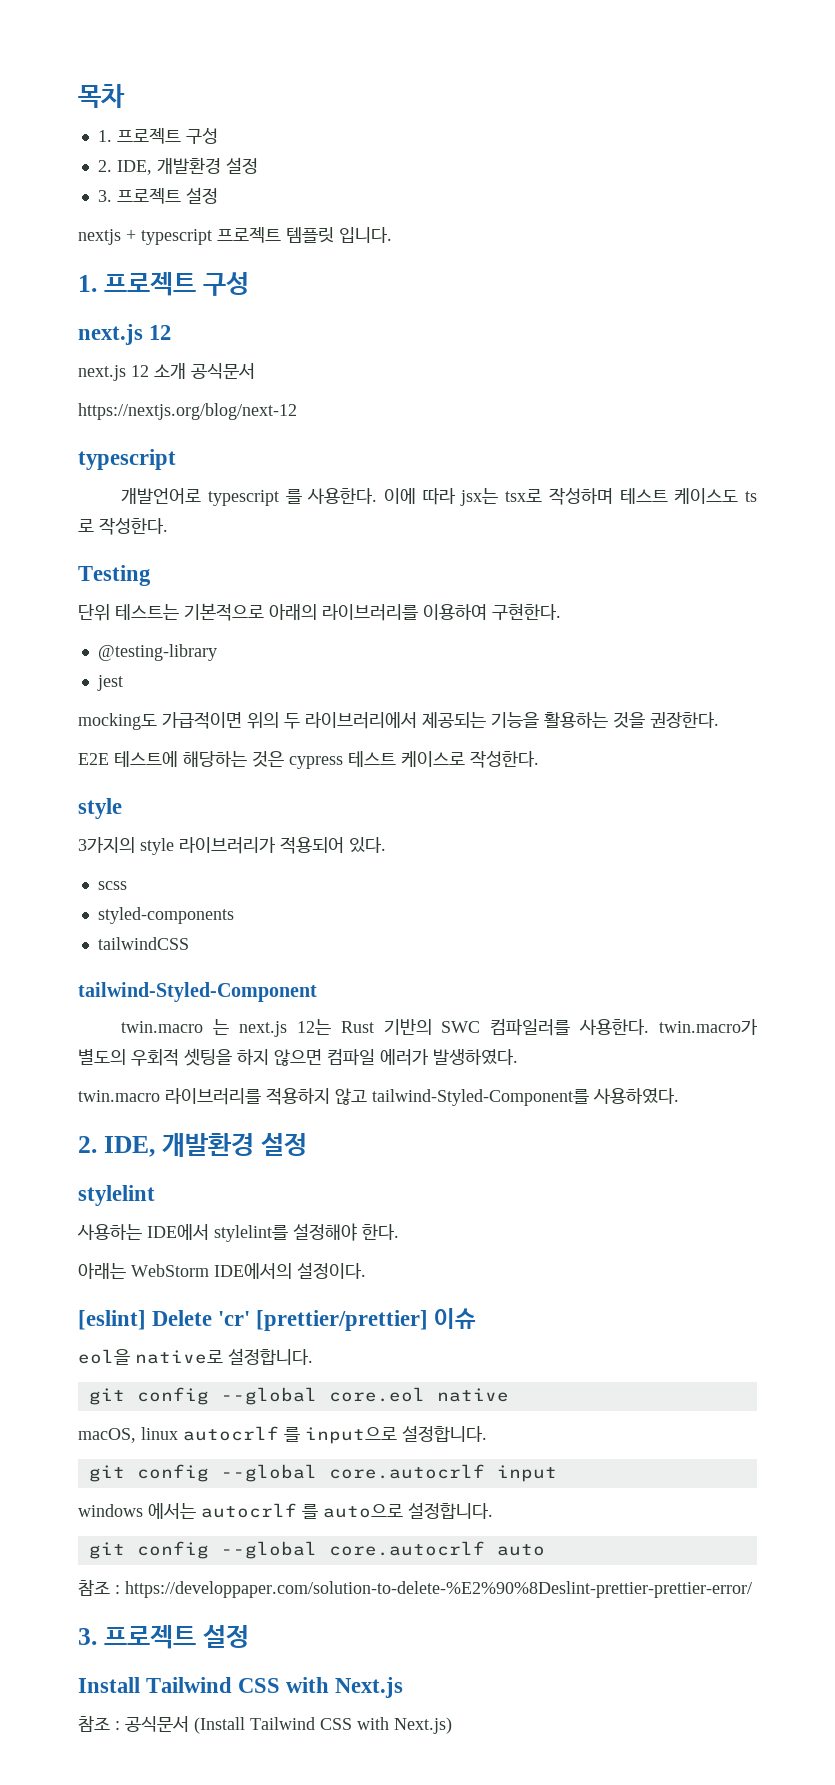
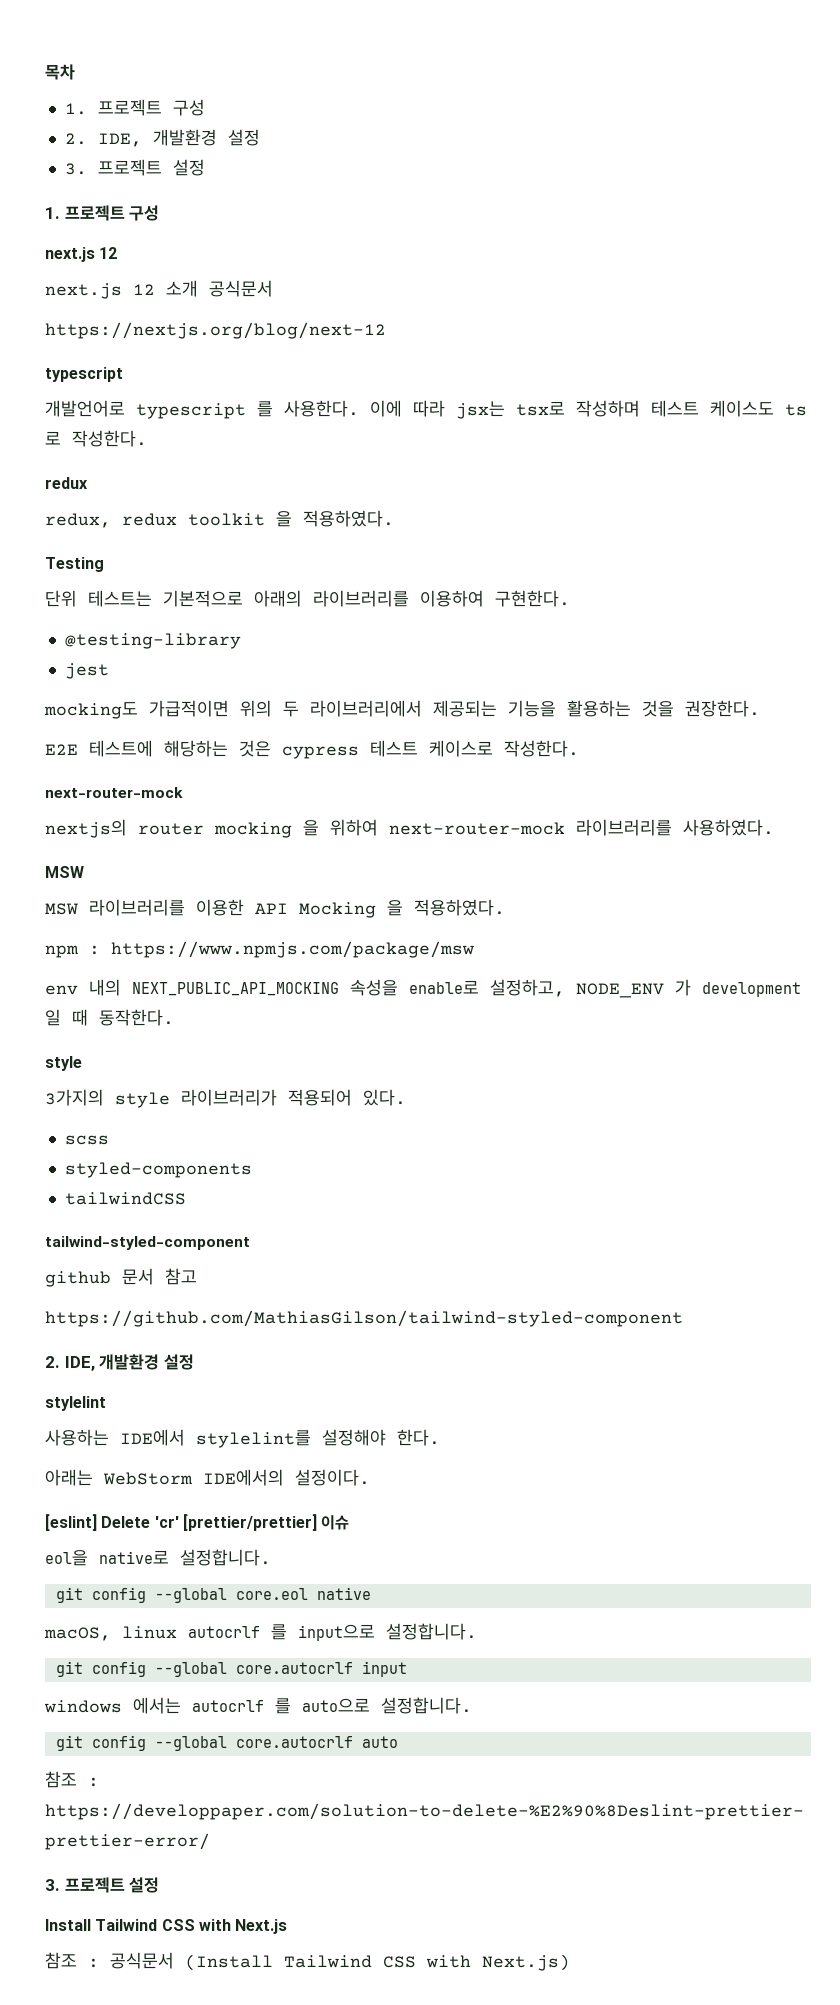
[78,227,392,245] // nextjs + typescript 프로젝트 템플릿 입니다. -> (205, 167) none
(168, 526) none -> [45,477,88,489] [45,510,394,528] // redux // redux, redux toolkit 을 적용하였다.
(539, 759) none -> [45,787,183,798] [45,819,774,838] [45,866,84,878] [45,899,505,918] [45,941,474,958] [45,979,801,998] [45,1009,174,1026] // next-router-mock // nextjs의 router mocking 을 위하여 next-router-mock 라이브러리를 사용하였다. // MSW // MSW 라이브러리를 이용한 API Mocking 을 적용하였다. // npm : https://www.npmjs.com/package/msw // env 내의 NEXT_PUBLIC_API_MOCKING 속성을 enable로 설정하고, NODE_ENV 가 development 일 때 동작한다.
[78,982,317,1002] [121,1018,758,1037] [78,1048,518,1066] [78,1088,679,1106] tailwind-Styled-Component // twin.macro 는 next.js 12는 Rust 기반의 SWC 컴파일러를 사용한다. twin.macro가 별도의 우회적 셋팅을 하지 않으면 컴파일 에러가 발생하였다. // twin.macro 라이브러리를 적용하지 않고 tailwind-Styled-Component를 사용하였다. -> [45,1236,250,1250] [45,1268,197,1287] [45,1310,683,1327] tailwind-styled-component // github 문서 참고 // https://github.com/MathiasGilson/tailwind-styled-component

